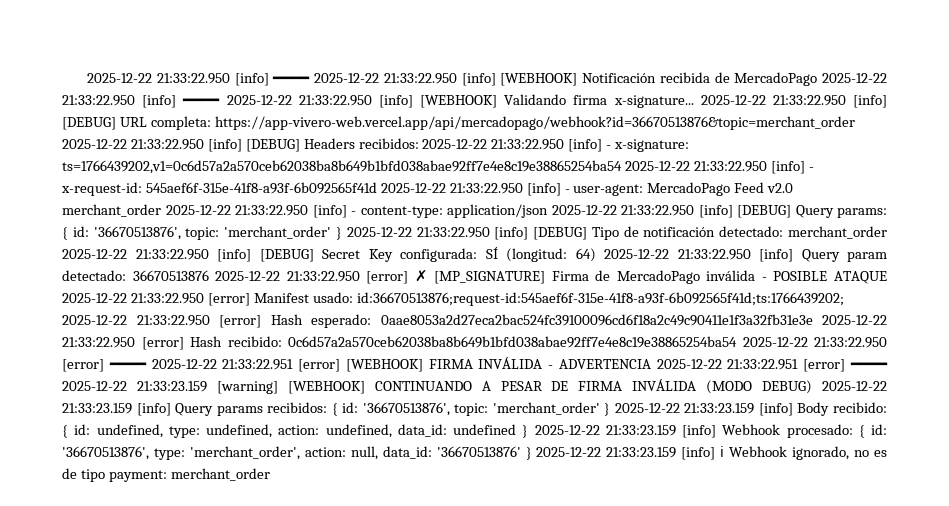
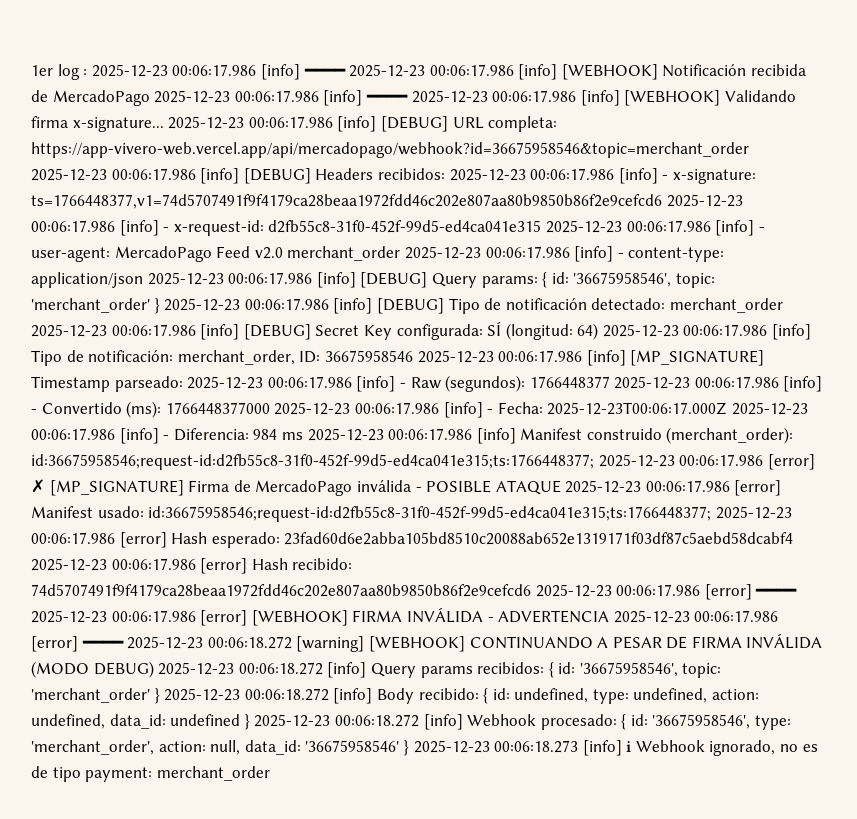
[87,73,457,86] 2025-12-22 21:33:22.950 [info] ━━━━ 2025-12-22 21:33:22.950 -> [31,64,514,80] 1er log : 2025-12-23 00:06:17.986 [info] ━━━━ 2025-12-23 00:06:17.986
[822,73,888,83] [62,95,372,108] 2025-12-22 21:33:22.950 [info] ━━━━ 2025-12-22 21:33:22.950 -> [154,90,577,106] 2025-12-23 00:06:17.986 [info] ━━━━ 2025-12-23 00:06:17.986
[700,95,846,106] 2025-12-22 21:33:22.950 -> [168,116,333,129] 2025-12-23 00:06:17.986
[214,116,855,130] [62,139,204,150] https://app-vivero-web.vercel.app/api/mercadopago/webhook?id=36670513876&topic=merchant_order 2025-12-22 21:33:22.950 -> [31,142,749,158] [31,168,196,181] https://app-vivero-web.vercel.app/api/mercadopago/webhook?id=36675958546&topic=merchant_order 2025-12-23 00:06:17.986
[422,139,565,150] 2025-12-22 21:33:22.950 -> [449,168,615,181] 2025-12-23 00:06:17.986
[62,160,814,174] [61,182,523,196] ts=1766439202,v1=0c6d57a2a570ceb62038ba8b649b1bfd038abae92ff7e4e8c19e38865254ba54 2025-12-22 21:33:22.950 [info] - x-request-id: 545aef6f-315e-41f8-a93f-6b092565f41d 2025-12-22 21:33:22.950 -> [31,194,743,209] [31,220,711,236] ts=1766448377,v1=74d5707491f9f4179ca28beaa1972fdd46c202e807aa80b9850b86f2e9cefcd6 2025-12-23 00:06:17.986 [info] - x-request-id: d2fb55c8-31f0-452f-99d5-ed4ca041e315 2025-12-23 00:06:17.986
[165,205,308,216] 2025-12-22 21:33:22.950 -> [404,246,570,259] 2025-12-23 00:06:17.986
[551,205,694,216] 2025-12-22 21:33:22.950 -> [147,272,313,285] 2025-12-23 00:06:17.986
[93,226,490,240] '36670513876', topic: 'merchant_order' } 2025-12-22 21:33:22.950 -> [573,272,715,288] [31,298,329,314] '36675958546', topic: 'merchant_order' } 2025-12-23 00:06:17.986
[62,249,209,260] 2025-12-22 21:33:22.950 -> [31,324,196,337] 2025-12-23 00:06:17.986
[604,249,887,262] [62,270,360,282] 2025-12-22 21:33:22.950 [info] Query param detectado: 36670513876 2025-12-22 21:33:22.950 -> [602,324,812,340] [31,350,765,366] [31,375,823,392] [31,401,808,418] [31,427,794,444] [31,454,764,470] 2025-12-23 00:06:17.986 [info] Tipo de notificación: merchant_order, ID: 36675958546 2025-12-23 00:06:17.986 [info] [MP_SIGNATURE] Timestamp parseado: 2025-12-23 00:06:17.986 [info] - Raw (segundos): 1766448377 2025-12-23 00:06:17.986 [info] - Convertido (ms): 1766448377000 2025-12-23 00:06:17.986 [info] - Fecha: 2025-12-23T00:06:17.000Z 2025-12-23 00:06:17.986 [info] - Diferencia: 984 ms 2025-12-23 00:06:17.986 [info] Manifest construido (merchant_order): id:36675958546;request-id:d2fb55c8-31f0-452f-99d5-ed4ca041e315;ts:1766448377; 2025-12-23 00:06:17.986
[62,293,204,304] 2025-12-22 21:33:22.950 -> [565,480,730,493] 2025-12-23 00:06:17.986
[356,292,844,306] [62,314,887,328] [62,336,887,350] [62,359,294,372] id:36670513876;request-id:545aef6f-315e-41f8-a93f-6b092565f41d;ts:1766439202; 2025-12-22 21:33:22.950 [error] Hash esperado: 0aae8053a2d27eca2bac524fc39100096cd6f18a2c49c90411e1f3a32fb31e3e 2025-12-22 21:33:22.950 [error] Hash recibido: 0c6d57a2a570ceb62038ba8b649b1bfd038abae92ff7e4e8c19e38865254ba54 2025-12-22 21:33:22.950 [error] ━━━━ 2025-12-22 21:33:22.951 -> [148,506,792,522] [31,532,794,548] [31,558,353,574] [31,584,798,600] [31,610,196,623] id:36675958546;request-id:d2fb55c8-31f0-452f-99d5-ed4ca041e315;ts:1766448377; 2025-12-23 00:06:17.986 [error] Hash esperado: 23fad60d6e2abba105bd8510c20088ab652e1319171f03df87c5aebd58dcabf4 2025-12-23 00:06:17.986 [error] Hash recibido: 74d5707491f9f4179ca28beaa1972fdd46c202e807aa80b9850b86f2e9cefcd6 2025-12-23 00:06:17.986 [error] ━━━━ 2025-12-23 00:06:17.986
[656,359,888,372] [62,381,207,392] 2025-12-22 21:33:22.951 [error] ━━━━ 2025-12-22 21:33:23.159 -> [613,610,779,623] [31,636,292,652] 2025-12-23 00:06:17.986 [error] ━━━━ 2025-12-23 00:06:18.272
[821,381,887,391] [62,403,132,414] 2025-12-22 21:33:23.159 -> [158,662,323,675] 2025-12-23 00:06:18.272
[362,402,755,416] '36670513876', topic: 'merchant_order' } 2025-12-22 21:33:23.159 -> [579,662,722,678] [31,688,329,704] '36675958546', topic: 'merchant_order' } 2025-12-23 00:06:18.272
[534,425,676,436] 2025-12-22 21:33:23.159 -> [254,714,419,727] 2025-12-23 00:06:18.272
[62,446,149,460] '36670513876', -> [652,714,751,729] '36675958546',
[436,446,677,460] '36670513876' } 2025-12-22 21:33:23.159 -> [305,740,579,756] '36675958546' } 2025-12-23 00:06:18.273

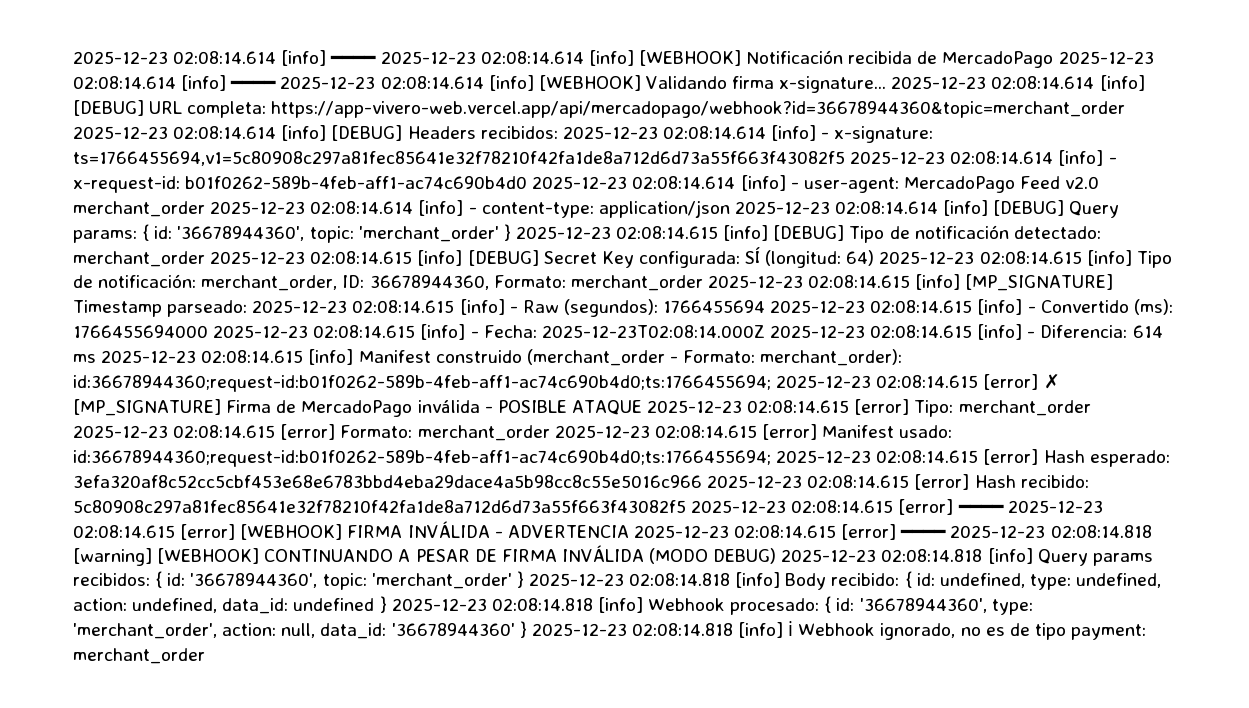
[31,64,514,80] 1er log : 2025-12-23 00:06:17.986 [info] ━━━━ 2025-12-23 00:06:17.986 -> [73,50,584,66] 2025-12-23 02:08:14.614 [info] ━━━━ 2025-12-23 02:08:14.614
[234,90,577,106] 00:06:17.986 [info] ━━━━ 2025-12-23 00:06:17.986 -> [73,75,484,91] 02:08:14.614 [info] ━━━━ 2025-12-23 02:08:14.614
[248,116,333,128] 00:06:17.986 -> [991,76,1095,89] 02:08:14.614
[31,142,749,158] [31,168,196,181] https://app-vivero-web.vercel.app/api/mercadopago/webhook?id=36675958546&topic=merchant_order 2025-12-23 00:06:17.986 -> [271,101,1126,118] [73,126,277,139] https://app-vivero-web.vercel.app/api/mercadopago/webhook?id=36678944360&topic=merchant_order 2025-12-23 02:08:14.614
[530,168,615,180] 00:06:17.986 -> [662,126,766,139] 02:08:14.614
[31,194,743,209] [31,220,711,236] ts=1766448377,v1=74d5707491f9f4179ca28beaa1972fdd46c202e807aa80b9850b86f2e9cefcd6 2025-12-23 00:06:17.986 [info] - x-request-id: d2fb55c8-31f0-452f-99d5-ed4ca041e315 2025-12-23 00:06:17.986 -> [73,150,1117,166] [73,176,736,193] ts=1766455694,v1=5c80908c297a81fec85641e32f78210f42fa1de8a712d6d73a55f663f43082f5 2025-12-23 02:08:14.614 [info] - x-request-id: b01f0262-589b-4feb-aff1-ac74c690b4d0 2025-12-23 02:08:14.614
[485,246,570,258] 00:06:17.986 -> [310,201,414,214] 02:08:14.614
[228,272,313,284] 00:06:17.986 -> [835,201,939,214] 02:08:14.614
[573,272,715,288] [31,298,329,314] '36675958546', topic: 'merchant_order' } 2025-12-23 00:06:17.986 -> [177,224,719,243] '36678944360', topic: 'merchant_order' } 2025-12-23 02:08:14.615
[111,324,196,336] 00:06:17.986 -> [310,251,413,264] 02:08:14.615
[683,324,768,336] 00:06:17.986 -> [979,251,1082,264] 02:08:14.615
[324,350,583,363] 36675958546 2025-12-23 00:06:17.986 -> [369,275,911,291] 36678944360, Formato: merchant_order 2025-12-23 02:08:14.615
[267,376,352,388] 00:06:17.986 -> [352,300,455,313] 02:08:14.615
[529,376,779,389] 1766448377 2025-12-23 00:06:17.986 -> [663,300,973,313] 1766455694 2025-12-23 02:08:14.615
[165,402,808,418] [31,428,115,440] 1766448377000 2025-12-23 00:06:17.986 [info] - Fecha: 2025-12-23T00:06:17.000Z 2025-12-23 00:06:17.986 -> [73,324,973,340] 1766455694000 2025-12-23 02:08:14.615 [info] - Fecha: 2025-12-23T02:08:14.000Z 2025-12-23 02:08:14.615
[253,429,278,440] 984 -> [1132,325,1163,338] 614
[388,428,473,440] 00:06:17.986 -> [201,350,304,363] 02:08:14.615
[666,427,794,444] [31,454,764,470] (merchant_order): id:36675958546;request-id:d2fb55c8-31f0-452f-99d5-ed4ca041e315;ts:1766448377; 2025-12-23 00:06:17.986 -> [526,349,903,366] [73,375,979,392] (merchant_order - Formato: merchant_order): id:36678944360;request-id:b01f0262-589b-4feb-aff1-ac74c690b4d0;ts:1766455694; 2025-12-23 02:08:14.615
[645,480,782,496] [31,506,792,522] [31,532,794,548] [31,558,353,574] [31,584,798,600] [31,610,196,623] 00:06:17.986 [error] Manifest usado: id:36675958546;request-id:d2fb55c8-31f0-452f-99d5-ed4ca041e315;ts:1766448377; 2025-12-23 00:06:17.986 [error] Hash esperado: 23fad60d6e2abba105bd8510c20088ab652e1319171f03df87c5aebd58dcabf4 2025-12-23 00:06:17.986 [error] Hash recibido: 74d5707491f9f4179ca28beaa1972fdd46c202e807aa80b9850b86f2e9cefcd6 2025-12-23 00:06:17.986 [error] ━━━━ 2025-12-23 00:06:17.986 -> [747,399,1091,417] [73,424,953,441] [73,449,1170,467] [73,474,1089,490] [73,499,1103,515] [73,525,175,538] 02:08:14.615 [error] Tipo: merchant_order 2025-12-23 02:08:14.615 [error] Formato: merchant_order 2025-12-23 02:08:14.615 [error] Manifest usado: id:36678944360;request-id:b01f0262-589b-4feb-aff1-ac74c690b4d0;ts:1766455694; 2025-12-23 02:08:14.615 [error] Hash esperado: 3efa320af8c52cc5cbf453e68e6783bbd4eba29dace4a5b98cc8c55e5016c966 2025-12-23 02:08:14.615 [error] Hash recibido: 5c80908c297a81fec85641e32f78210f42fa1de8a712d6d73a55f663f43082f5 2025-12-23 02:08:14.615 [error] ━━━━ 2025-12-23 02:08:14.615
[694,610,779,622] [31,636,292,652] 00:06:17.986 [error] ━━━━ 2025-12-23 00:06:18.272 -> [734,524,1152,540] 02:08:14.615 [error] ━━━━ 2025-12-23 02:08:14.818
[238,662,323,675] 00:06:18.272 -> [881,549,983,562] 02:08:14.818
[579,662,722,678] [31,688,329,704] '36675958546', topic: 'merchant_order' } 2025-12-23 00:06:18.272 -> [190,571,731,590] '36678944360', topic: 'merchant_order' } 2025-12-23 02:08:14.818
[334,714,419,727] 00:06:18.272 -> [491,598,593,611] 02:08:14.818
[652,714,751,729] '36675958546', -> [859,598,987,613] '36678944360',
[305,740,579,756] '36675958546' } 2025-12-23 00:06:18.273 -> [391,621,733,638] '36678944360' } 2025-12-23 02:08:14.818

